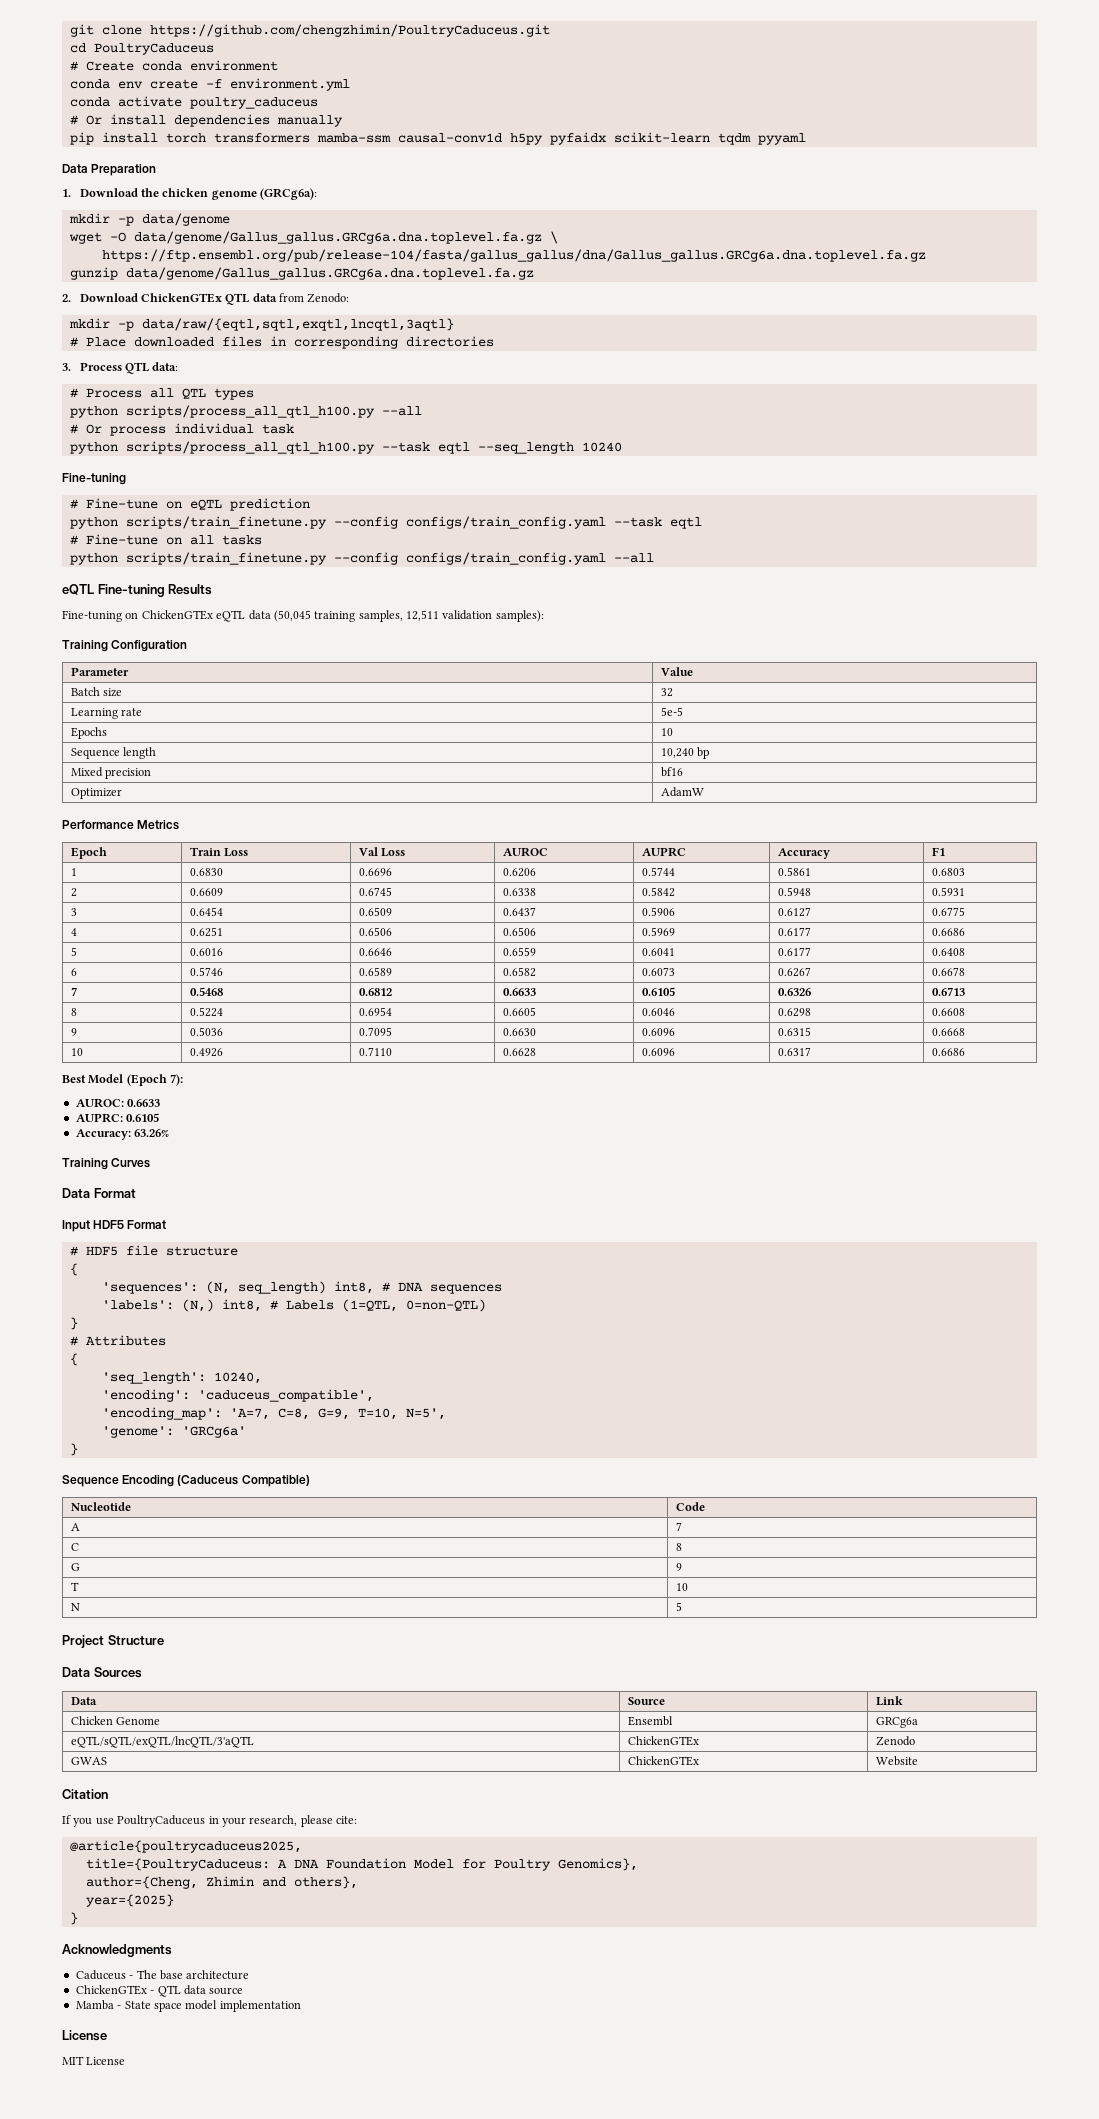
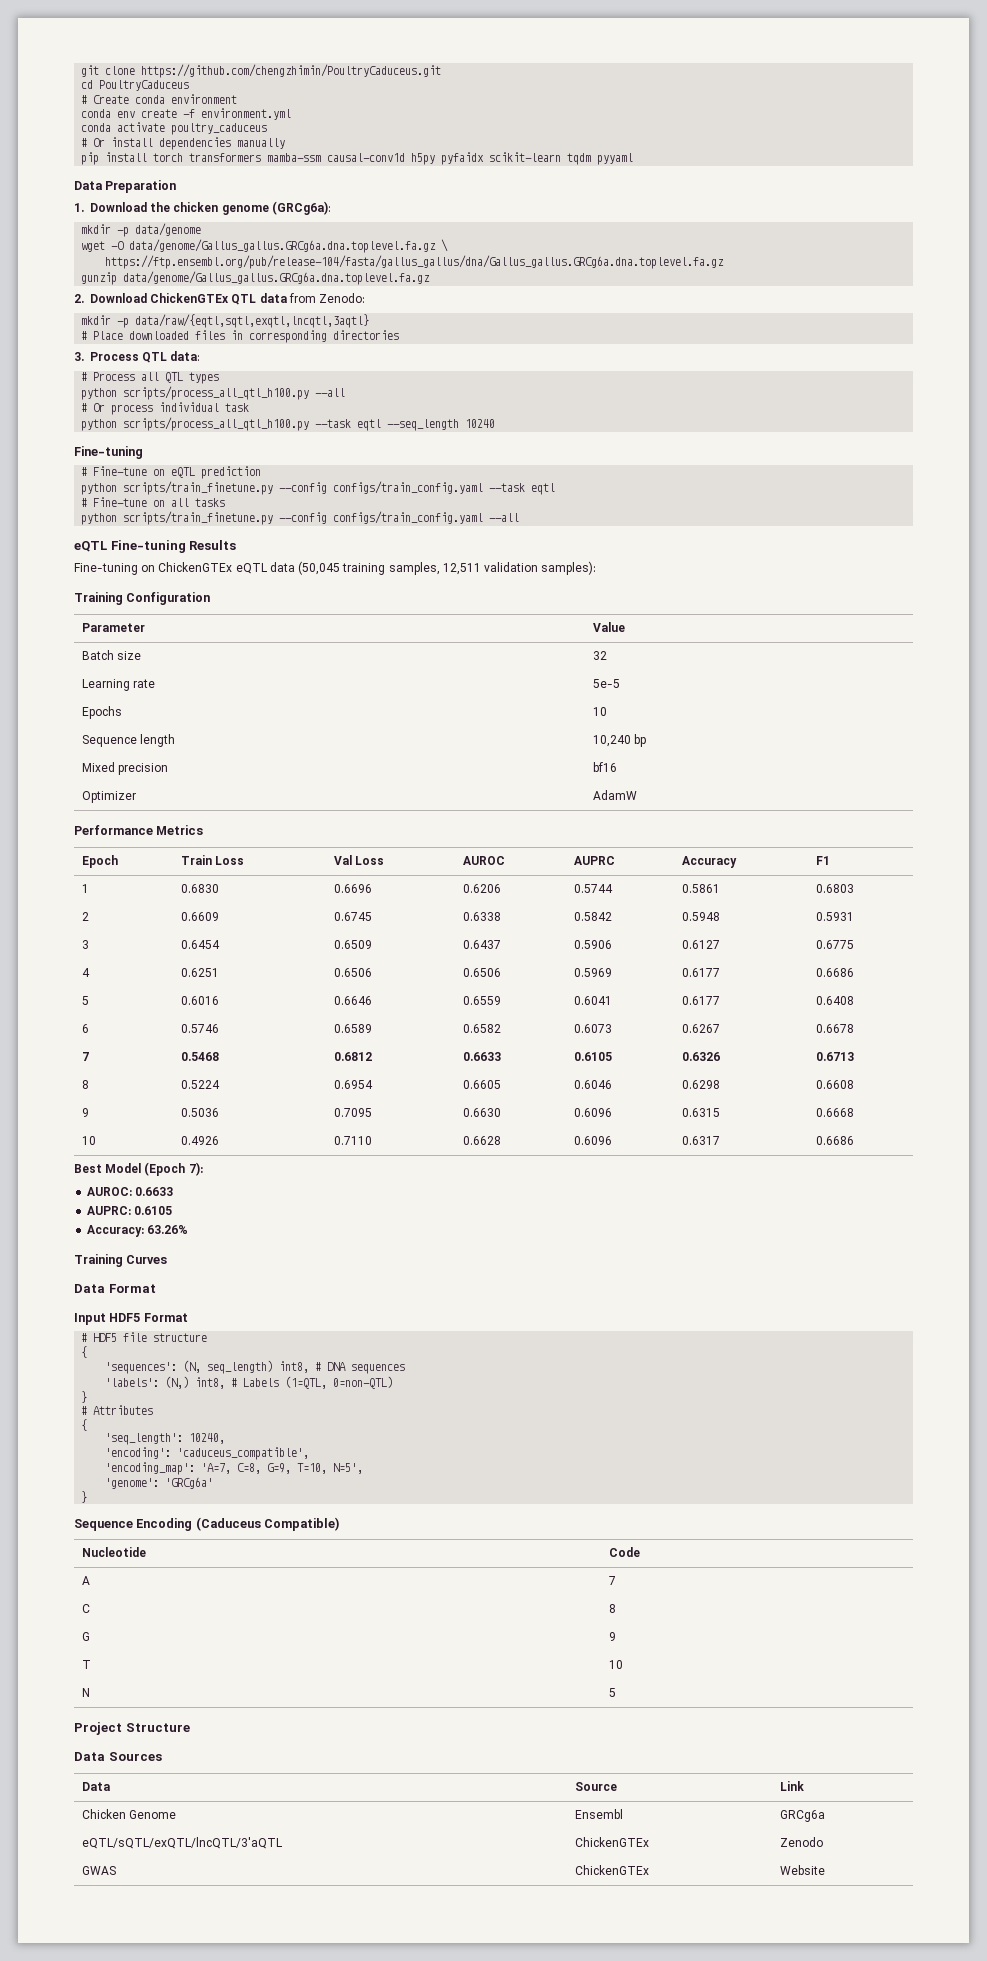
[62,1789,108,1799] [62,1815,357,1827] [69,1840,302,1853] [85,1858,638,1871] [85,1876,358,1889] [85,1894,174,1907] [69,1912,78,1925] [62,1944,172,1957] [75,1970,250,1980] [75,1985,244,1997] [75,2000,301,2012] [62,2030,107,2041] [62,2056,126,2065] // Citation // If you use PoultryCaduceus in your research, please cite: // @article{poultrycaduceus2025, // title={PoultryCaduceus: A DNA Foundation Model for Poultry Genomics}, // author={Cheng, Zhimin and others}, // year={2025} // } // Acknowledgments // Caduceus - The base architecture // ChickenGTEx - QTL data source // Mamba - State space model implementation // License // MIT License -> (825, 1870) none

